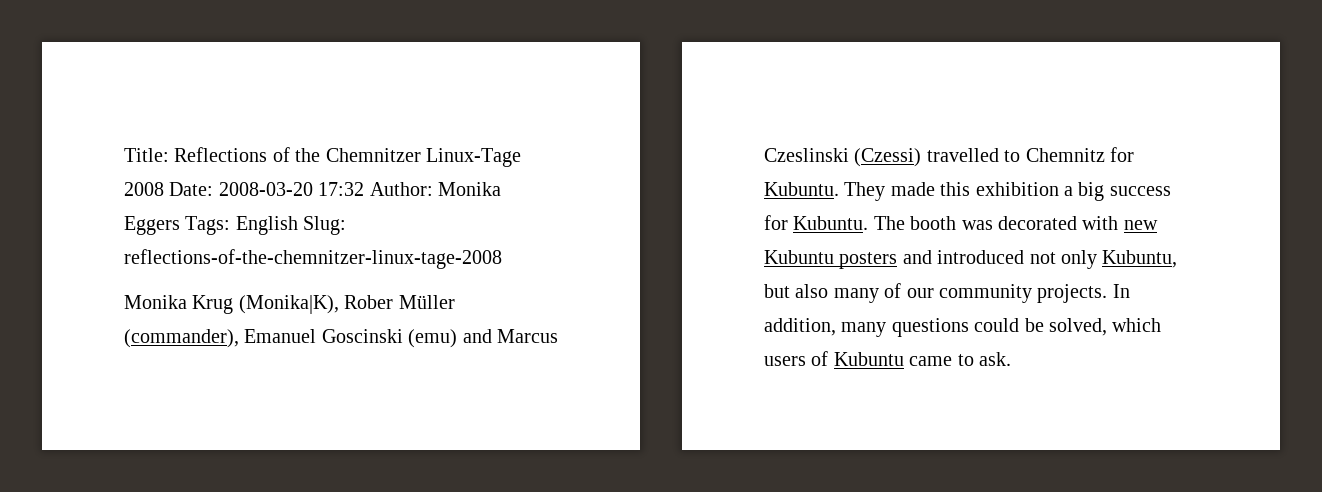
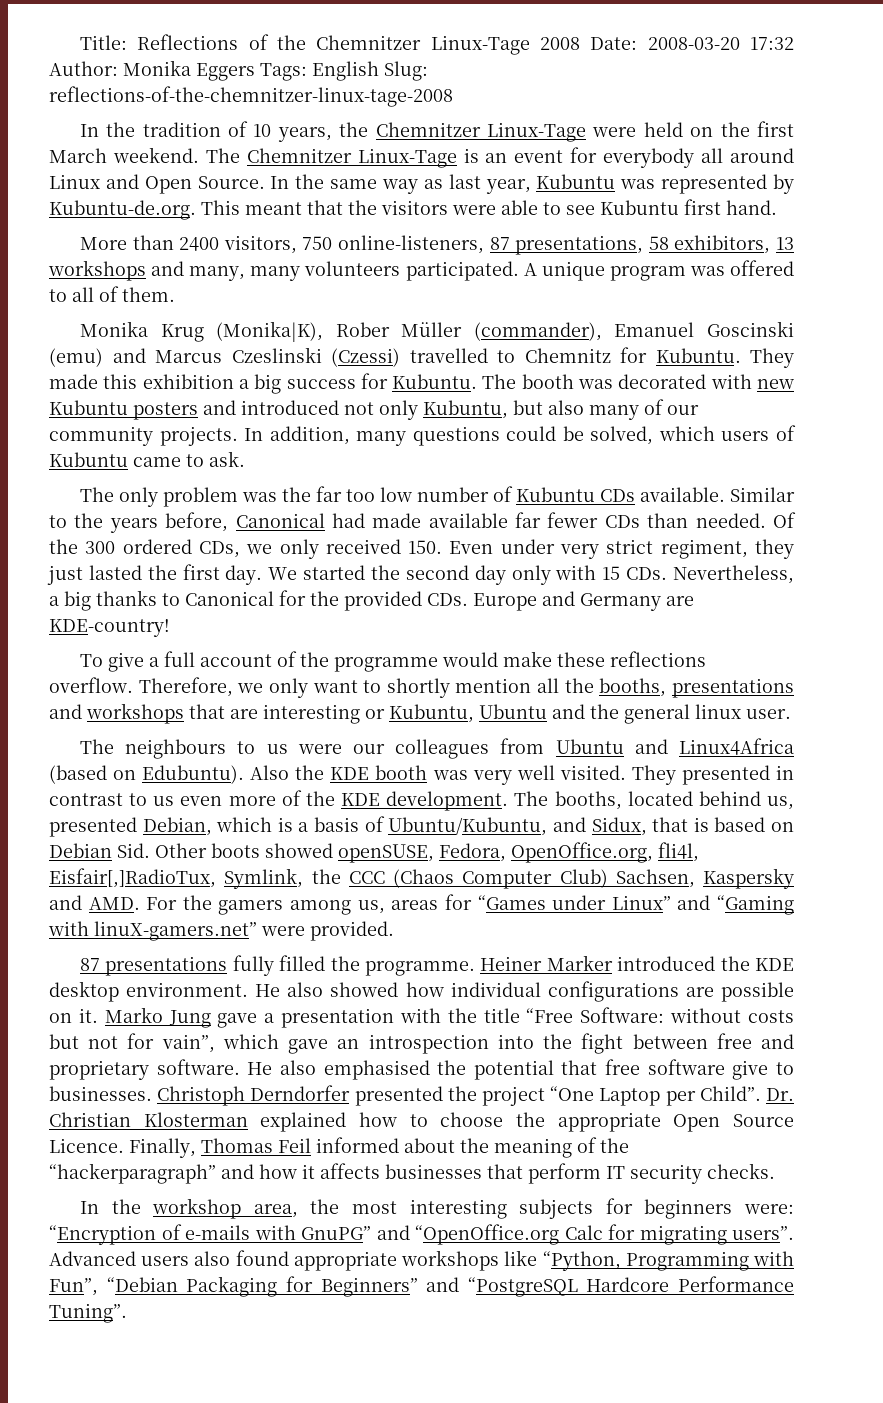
(502, 259) none -> [79,121,795,142] [49,147,794,168] [49,174,794,194] [49,199,777,220] [79,235,794,255] [48,260,795,281] [49,286,175,302] // In the tradition of 10 years, the Chemnitzer Linux-Tage were held on the first March weekend. The Chemnitzer Linux-Tage is an event for everybody all around Linux and Open Source. In the same way as last year, Kubuntu was represented by Kubuntu-de.org. This meant that the visitors were able to see Kubuntu first hand. // More than 2400 visitors, 750 online-listeners, 87 presentations, 58 exhibitors, 13 workshops and many, many volunteers participated. A unique program was offered to all of them.
(1011, 359) none -> [79,486,795,507] [49,512,796,533] [49,539,794,559] [47,564,794,585] [49,590,694,611] [49,619,170,637] [79,651,706,672] [49,677,794,698] [49,703,791,724] [79,738,794,759] [49,765,795,785] [49,790,794,811] [49,816,795,837] [49,842,699,863] [49,868,794,889] [49,894,795,915] [48,921,394,941] [79,955,794,976] [49,981,794,1002] [49,1007,794,1028] [49,1033,795,1054] [49,1059,794,1080] [49,1085,795,1106] [49,1112,794,1132] [49,1137,629,1158] [49,1163,775,1184] [79,1198,794,1219] [49,1224,794,1245] [49,1250,794,1271] [49,1276,794,1297] [49,1303,127,1323] // The only problem was the far too low number of Kubuntu CDs available. Similar to the years before, Canonical had made available far fewer CDs than needed. Of the 300 ordered CDs, we only received 150. Even under very strict regiment, they just lasted the first day. We started the second day only with 15 CDs. Nevertheless, a big thanks to Canonical for the provided CDs. Europe and Germany are KDE-country! // To give a full account of the programme would make these reflections overflow. Therefore, we only want to shortly mention all the booths, presentations and workshops that are interesting or Kubuntu, Ubuntu and the general linux user. // The neighbours to us were our colleagues from Ubuntu and Linux4Africa (based on Edubuntu). Also the KDE booth was very well visited. They presented in contrast to us even more of the KDE development. The booths, located behind us, presented Debian, which is a basis of Ubuntu/Kubuntu, and Sidux, that is based on Debian Sid. Other boots showed openSUSE, Fedora, OpenOffice.org, fli4l, Eisfair[,]RadioTux, Symlink, the CCC (Chaos Computer Club) Sachsen, Kaspersky and AMD. For the gamers among us, areas for “Games under Linux” and “Gaming with linuX-gamers.net” were provided. // 87 presentations fully filled the programme. Heiner Marker introduced the KDE desktop environment. He also showed how individual configurations are possible on it. Marko Jung gave a presentation with the title “Free Software: without costs but not for vain”, which gave an introspection into the fight between free and proprietary software. He also emphasised the potential that free software give to businesses. Christoph Derndorfer presented the project “One Laptop per Child”. Dr. Christian Klosterman explained how to choose the appropriate Open Source Licence. Finally, Thomas Feil informed about the meaning of the “hackerparagraph” and how it affects businesses that perform IT security checks. // In the workshop area, the most interesting subjects for beginners were: “Encryption of e-mails with GnuPG” and “OpenOffice.org Calc for migrating users”. Advanced users also found appropriate workshops like “Python, Programming with Fun”, “Debian Packaging for Beginners” and “PostgreSQL Hardcore Performance Tuning”.

